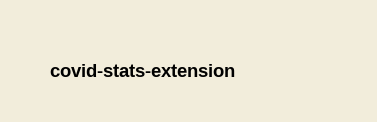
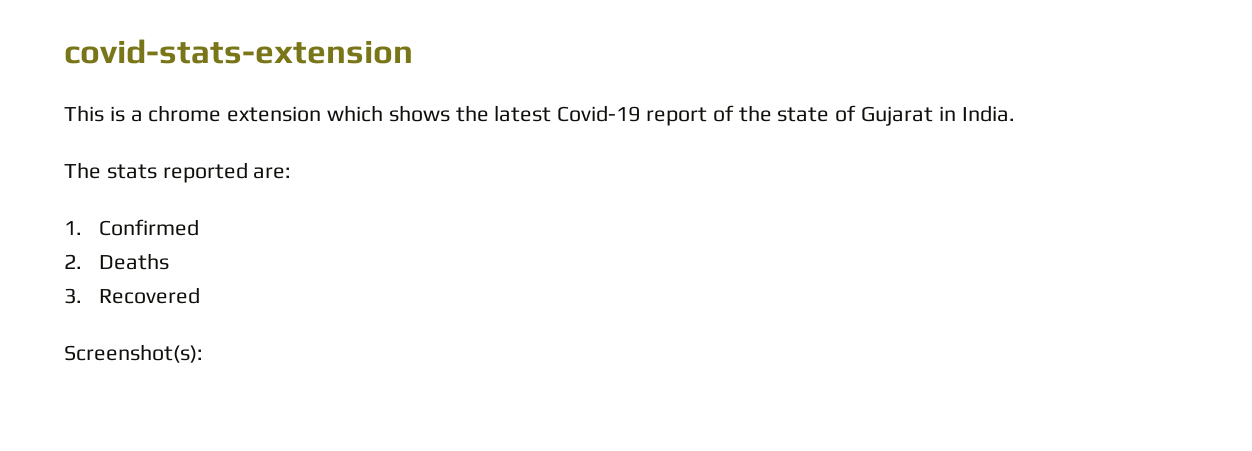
(235, 70) none -> [64,105,1015,126] [64,162,292,183] [64,219,200,236] [64,253,170,270] [64,287,201,304] [64,344,203,363] // This is a chrome extension which shows the latest Covid-19 report of the state of Gujarat in India. // The stats reported are: // 1. Confirmed // 2. Deaths // 3. Recovered // Screenshot(s):

